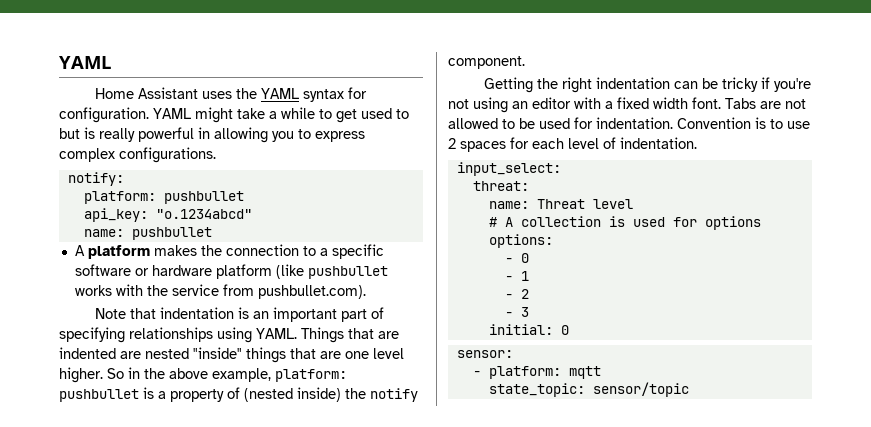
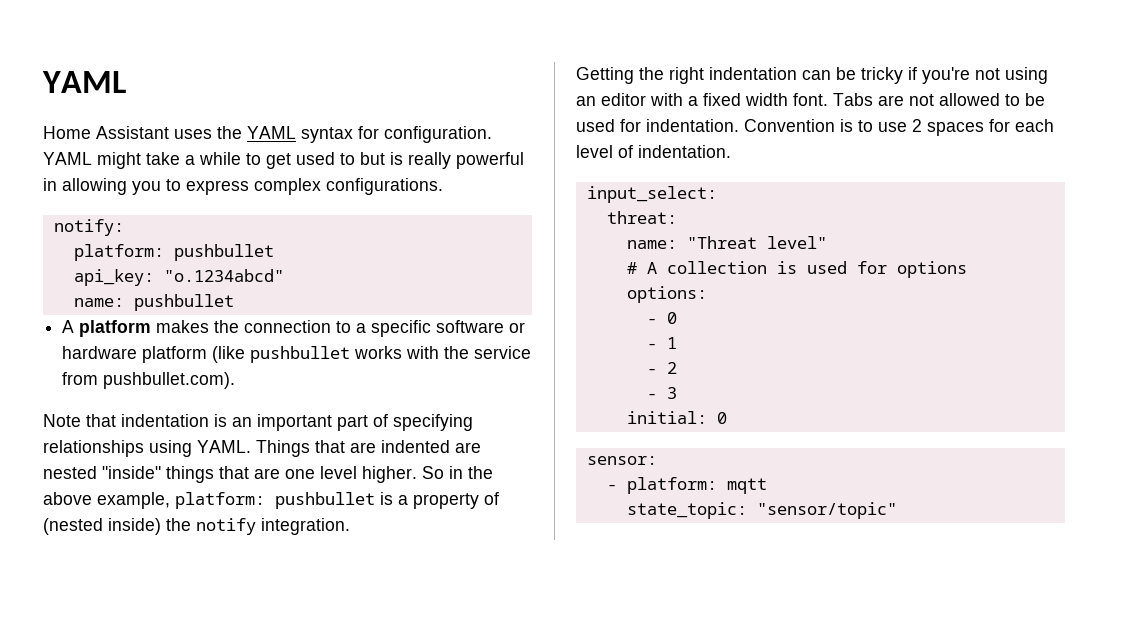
[448,56,525,69] component. -> [261,518,350,535] integration.
[536,199,633,209] Threat level -> [686,236,827,249] "Threat level"
[592,382,689,397] sensor/topic -> [756,502,897,519] "sensor/topic"

